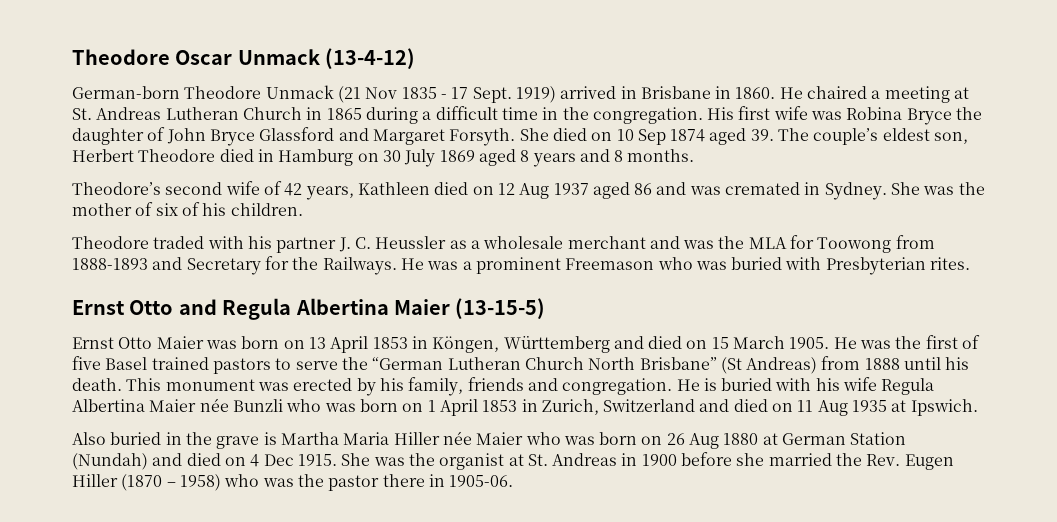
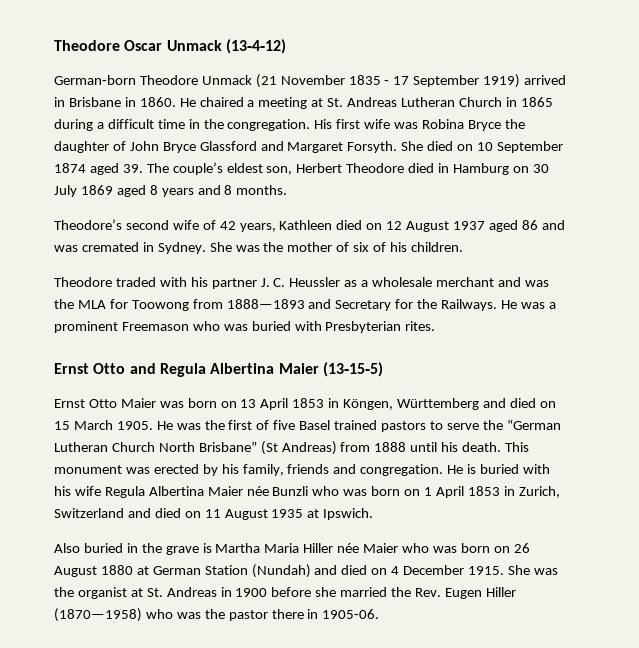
[365,87,398,99] Nov -> [280,75,345,85] November
[472,87,512,103] Sept. -> [413,75,480,87] September
[637,129,666,145] Sep -> [496,141,563,153] September
[519,183,550,199] Aug -> [406,221,450,232] August
[72,258,148,270] 1888‑1893 -> [226,299,305,309] 1888—1893
[817,400,848,416] Aug -> [224,509,268,520] August
[689,433,720,449] Aug -> [54,566,97,577] August
[263,454,294,466] Dec -> [403,565,465,575] December
[121,474,221,491] (1870 – 1958) -> [54,608,142,622] (1870—1958)

